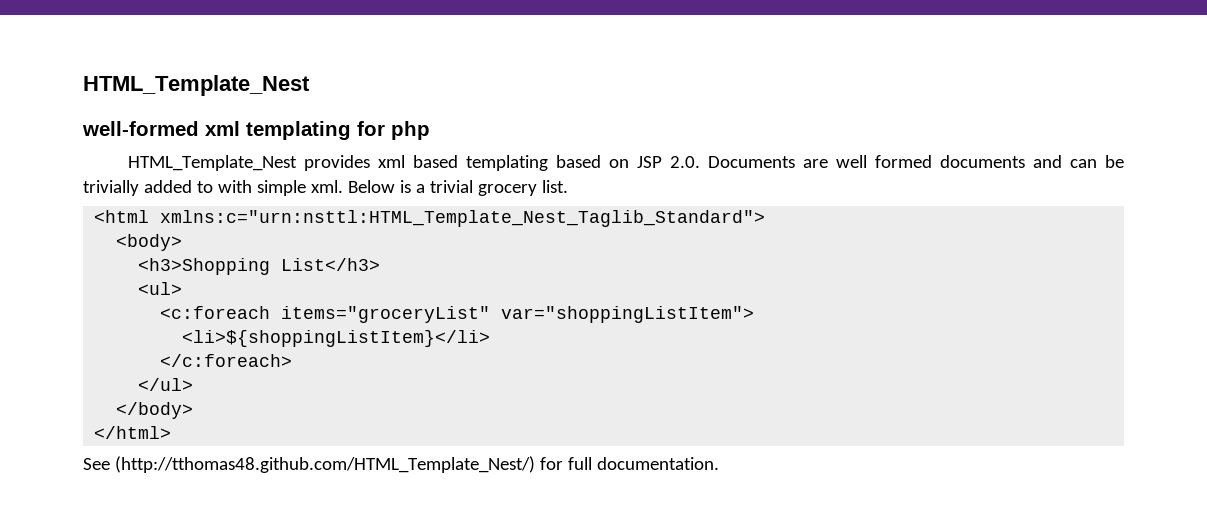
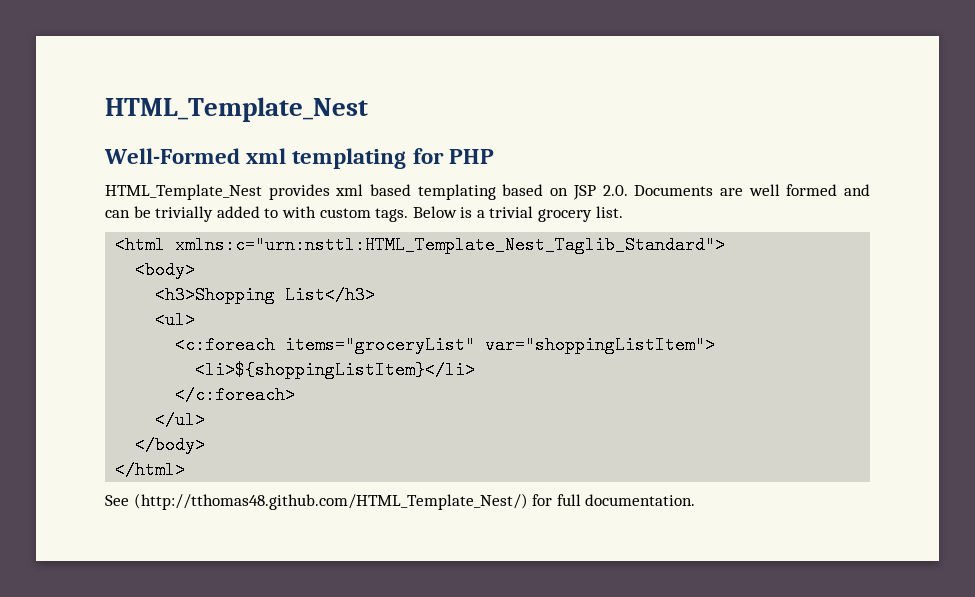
[82,121,199,136] well-formed -> [104,148,240,164] Well-Formed
[391,121,430,140] php -> [448,149,494,164] PHP
[940,155,1026,168] documents -> (838, 190) none
[256,180,343,196] simple xml. -> [319,208,409,222] custom tags.

